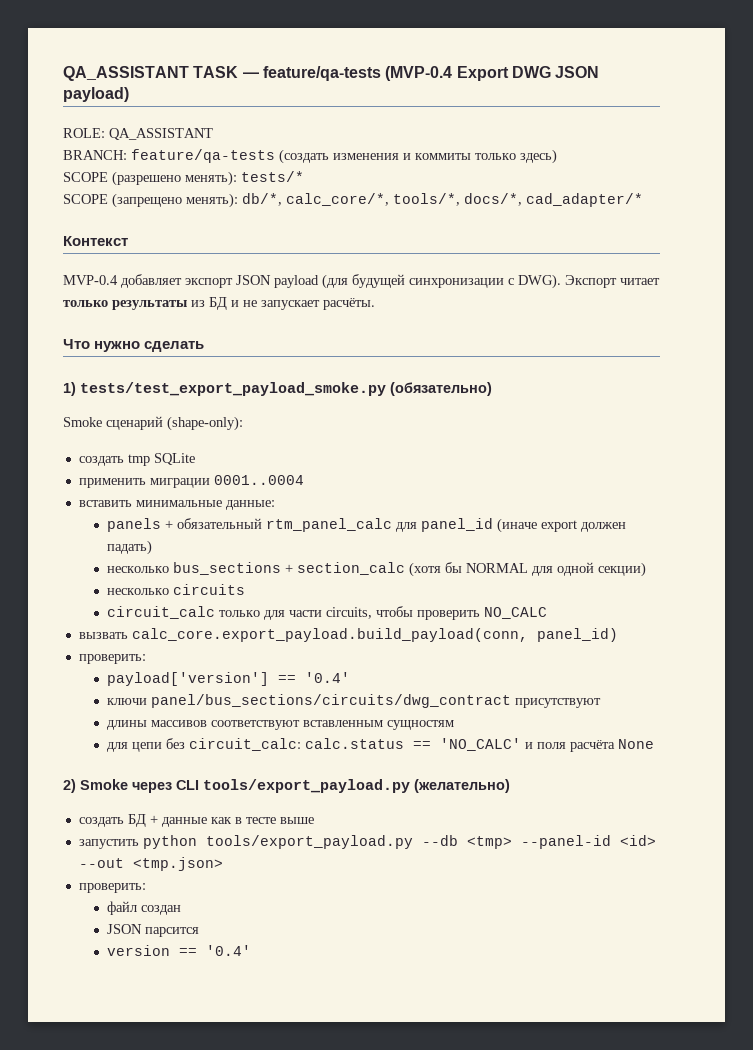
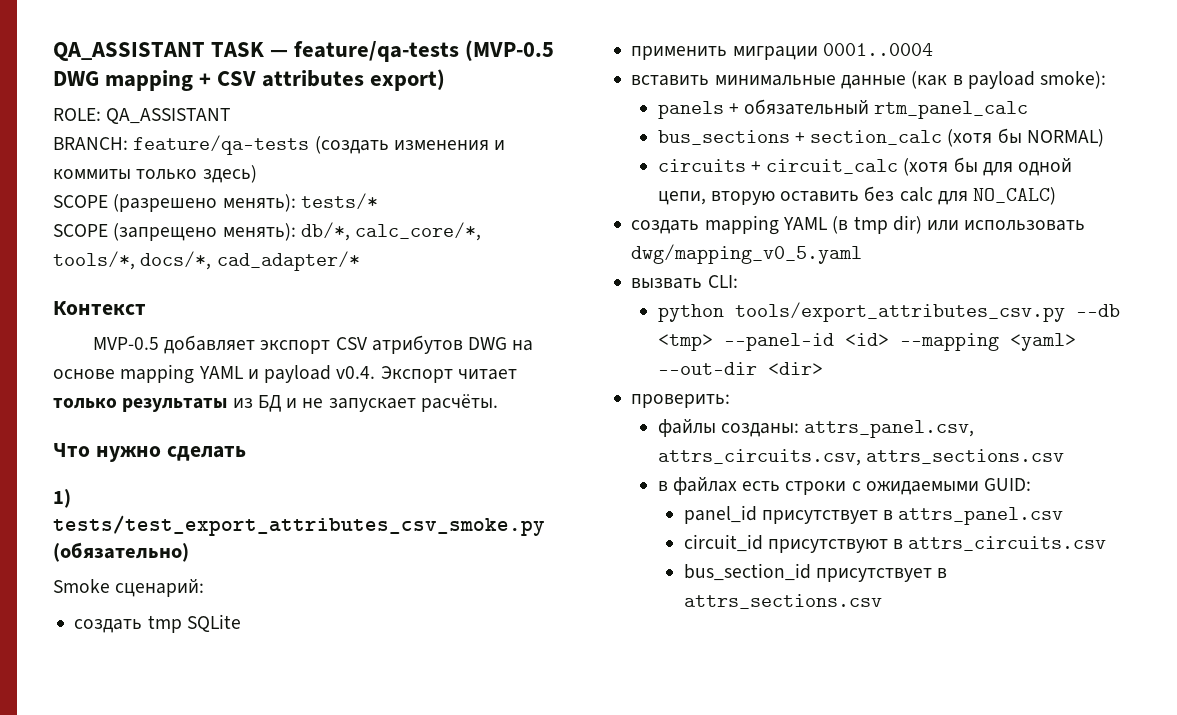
[385,66,600,81] [63,87,129,102] (MVP-0.4 Export DWG JSON payload) -> [465,40,555,61] [53,69,446,91] (MVP-0.5 DWG mapping + CSV attributes export)
[63,275,118,285] MVP-0.4 -> [92,337,159,350] MVP-0.5
[236,274,561,289] JSON payload (для будущей синхронизации с DWG). -> [335,335,534,354] [53,364,376,384] CSV атрибутов DWG на основе mapping YAML и payload v0.4.
[80,382,386,396] tests/test_export_payload_smoke.py -> [53,515,545,536] tests/test_export_attributes_csv_smoke.py
[106,416,243,431] сценарий (shape-only): -> [115,578,205,597] сценарий:
[225,500,275,510] данные: -> [840,71,1107,89] данные (как в payload smoke):
[395,518,626,533] [106,540,152,555] [106,566,169,573] для panel_id (иначе export должен падать) // несколько -> (1029, 110) //
[465,562,646,577] [106,584,245,595] [106,606,547,620] [78,628,618,642] [78,654,146,664] [106,672,350,686] [106,694,601,708] [106,720,454,730] [106,738,654,752] [63,779,510,793] [78,814,314,827] [78,835,656,849] [78,857,223,871] [78,883,146,893] [106,901,181,915] [106,924,199,937] [106,945,251,956] NORMAL для одной секции) // несколько circuits // circuit_calc только для части circuits, чтобы проверить NO_CALC // вызвать calc_core.export_payload.build_payload(conn, panel_id) // проверить: // payload['version'] == '0.4' // ключи panel/bus_sections/circuits/dwg_contract присутствуют // длины массивов соответствуют вставленным сущностям // для цепи без circuit_calc: calc.status == 'NO_CALC' и поля расчёта None // 2) Smoke через CLI tools/export_payload.py (желательно) // создать БД + данные как в тесте выше // запустить python tools/export_payload.py --db <tmp> --panel-id <id> --out <tmp.json> // проверить: // файл создан // JSON парсится // version == '0.4' -> [1026,129,1104,147] [657,157,1073,176] [657,186,1057,205] [631,215,1086,235] [631,244,863,264] [631,275,738,289] [657,302,1120,322] [657,333,1076,351] [657,362,823,375] [631,394,731,408] [657,418,975,438] [657,449,1064,466] [657,476,1032,495] [683,505,1064,525] [683,534,1107,553] [683,563,948,582] [683,594,882,609] NORMAL) // circuits + circuit_calc (хотя бы для одной цепи, вторую оставить без calc для NO_CALC) // создать mapping YAML (в tmp dir) или использовать dwg/mapping_v0_5.yaml // вызвать CLI: // python tools/export_attributes_csv.py --db <tmp> --panel-id <id> --mapping <yaml> --out-dir <dir> // проверить: // файлы созданы: attrs_panel.csv, attrs_circuits.csv, attrs_sections.csv // в файлах есть строки с ожидаемыми GUID: // panel_id присутствует в attrs_panel.csv // circuit_id присутствуют в attrs_circuits.csv // bus_section_id присутствует в attrs_sections.csv

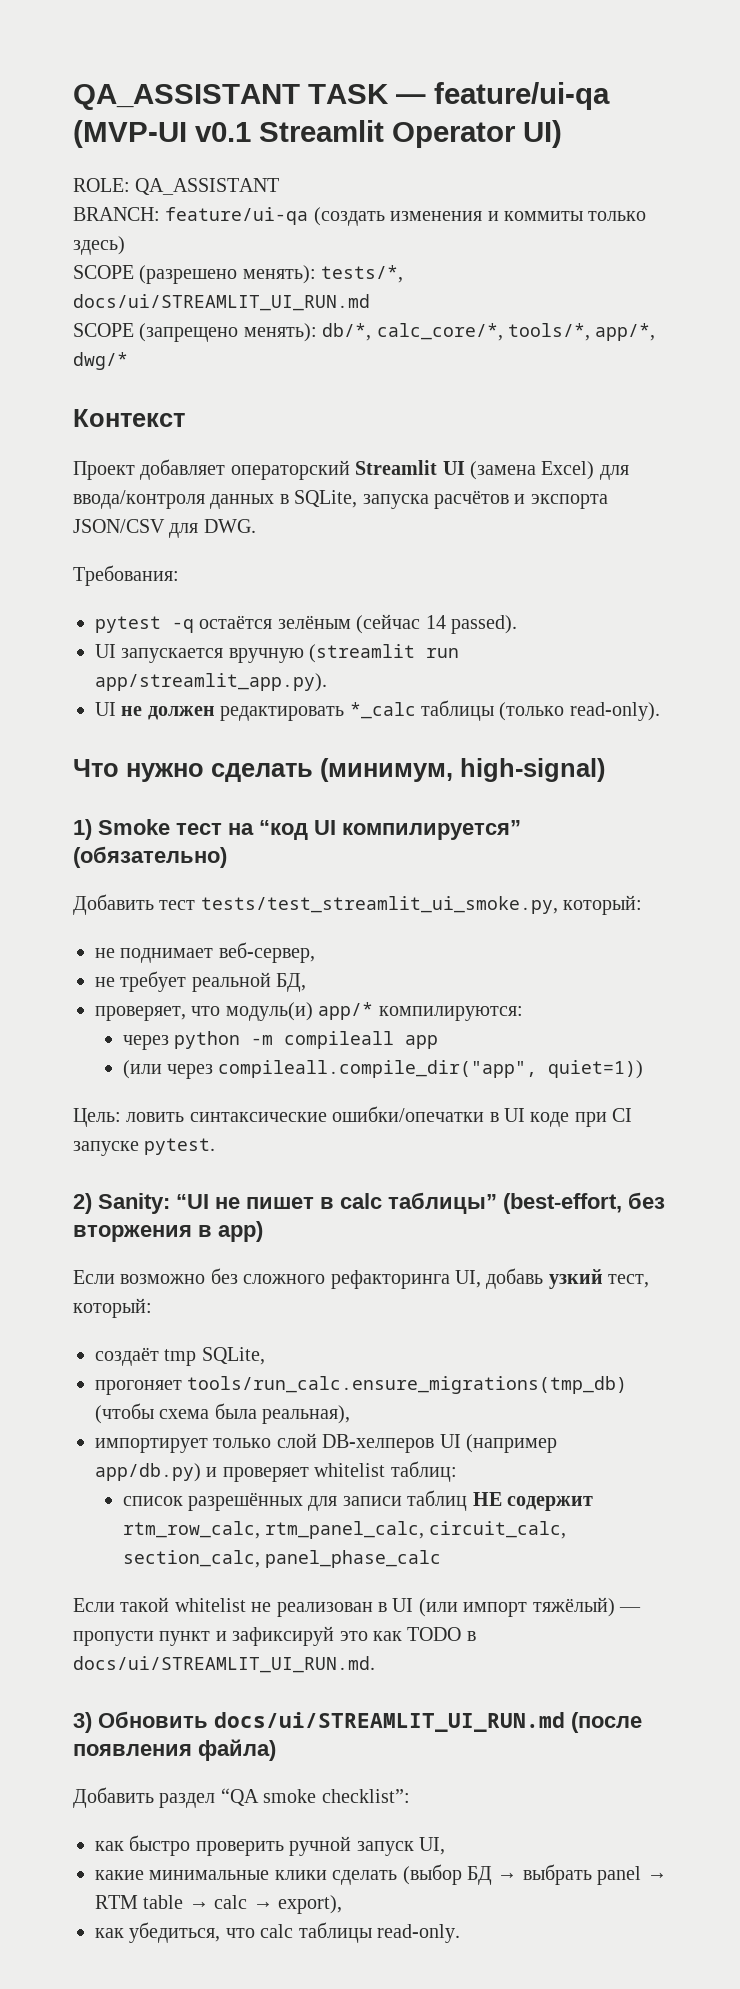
[294,40,555,62] [53,69,446,91] feature/qa-tests (MVP-0.5 DWG mapping + CSV attributes export) -> [434,82,610,110] [73,120,562,148] feature/ui-qa (MVP-UI v0.1 Streamlit Operator UI)
[133,135,310,155] feature/qa-tests -> [165,207,309,225] feature/ui-qa
[300,193,378,210] tests/* -> [321,265,404,283] [73,294,370,311] tests/*, docs/ui/STREAMLIT_UI_RUN.md
[140,251,360,271] docs/*, cad_adapter/* -> [595,323,656,341] [73,352,128,370] app/*, dwg/*
[92,335,534,354] [53,364,517,384] [53,394,498,412] MVP-0.5 добавляет экспорт CSV атрибутов DWG на основе mapping YAML и payload v0.4. Экспорт читает только результаты из БД и не запускает расчёты. -> [73,459,629,480] [73,490,608,509] [73,519,256,538] [73,565,179,586] [95,614,517,634] [95,644,460,663] [95,673,327,692] [95,700,660,721] Проект добавляет операторский Streamlit UI (замена Excel) для ввода/контроля данных в SQLite, запуска расчётов и экспорта JSON/CSV для DWG. // Требования: // pytest -q остаётся зелёным (сейчас 14 passed). // UI запускается вручную (streamlit run app/streamlit_app.py). // UI не должен редактировать *_calc таблицы (только read-only).
(246, 453) none -> [320,758,605,782] (минимум, high-signal)
[53,515,545,536] [53,542,189,562] [53,578,205,597] [74,614,241,633] [631,43,933,60] [631,71,1107,89] [657,99,1029,119] [657,128,1104,147] [657,157,1073,176] [657,186,1057,205] [631,215,1086,235] [631,244,863,264] [631,275,738,289] [657,302,1120,322] [657,333,1076,351] [657,362,823,375] [631,394,731,408] [657,418,975,438] [657,449,1064,466] [657,476,1032,495] [683,505,1064,525] [683,534,1107,553] [683,563,948,582] [683,594,882,609] tests/test_export_attributes_csv_smoke.py (обязательно) // Smoke сценарий: // создать tmp SQLite // применить миграции 0001..0004 // вставить минимальные данные (как в payload smoke): // panels + обязательный rtm_panel_calc // bus_sections + section_calc (хотя бы NORMAL) // circuits + circuit_calc (хотя бы для одной цепи, вторую оставить без calc для NO_CALC) // создать mapping YAML (в tmp dir) или использовать dwg/mapping_v0_5.yaml // вызвать CLI: // python tools/export_attributes_csv.py --db <tmp> --panel-id <id> --mapping <yaml> --out-dir <dir> // проверить: // файлы созданы: attrs_panel.csv, attrs_circuits.csv, attrs_sections.csv // в файлах есть строки с ожидаемыми GUID: // panel_id присутствует в attrs_panel.csv // circuit_id присутствуют в attrs_circuits.csv // bus_section_id присутствует в attrs_sections.csv -> [98,819,521,840] [73,846,227,868] [73,894,643,915] [95,942,315,963] [95,971,307,992] [95,1002,523,1021] [122,1031,438,1050] [122,1060,644,1079] [73,1106,633,1127] [73,1138,216,1156] [73,1192,665,1214] [73,1221,263,1242] [73,1268,650,1289] [73,1298,152,1318] [95,1347,265,1366] [95,1376,628,1395] [95,1403,351,1424] [95,1433,557,1453] [95,1461,457,1482] [122,1490,593,1511] [122,1521,567,1539] [122,1550,441,1568] [73,1597,641,1617] [73,1626,476,1646] [73,1656,375,1673] [73,1711,642,1733] [73,1739,276,1761] [73,1787,410,1808] [95,1835,445,1856] [95,1864,667,1885] [95,1895,342,1914] [95,1922,460,1943] Smoke тест на “код UI компилируется” (обязательно) // Добавить тест tests/test_streamlit_ui_smoke.py, который: // не поднимает веб-сервер, // не требует реальной БД, // проверяет, что модуль(и) app/* компилируются: // через python -m compileall app // (или через compileall.compile_dir("app", quiet=1)) // Цель: ловить синтаксические ошибки/опечатки в UI коде при CI запуске pytest. // 2) Sanity: “UI не пишет в calc таблицы” (best-effort, без вторжения в app) // Если возможно без сложного рефакторинга UI, добавь узкий тест, который: // создаёт tmp SQLite, // прогоняет tools/run_calc.ensure_migrations(tmp_db) (чтобы схема была реальная), // импортирует только слой DB-хелперов UI (например app/db.py) и проверяет whitelist таблиц: // список разрешённых для записи таблиц НЕ содержит rtm_row_calc, rtm_panel_calc, circuit_calc, section_calc, panel_phase_calc // Если такой whitelist не реализован в UI (или импорт тяжёлый) — пропусти пункт и зафиксируй это как TODO в docs/ui/STREAMLIT_UI_RUN.md. // 3) Обновить docs/ui/STREAMLIT_UI_RUN.md (после появления файла) // Добавить раздел “QA smoke checklist”: // как быстро проверить ручной запуск UI, // какие минимальные клики сделать (выбор БД → выбрать panel → RTM table → calc → export), // как убедиться, что calc таблицы read-only.

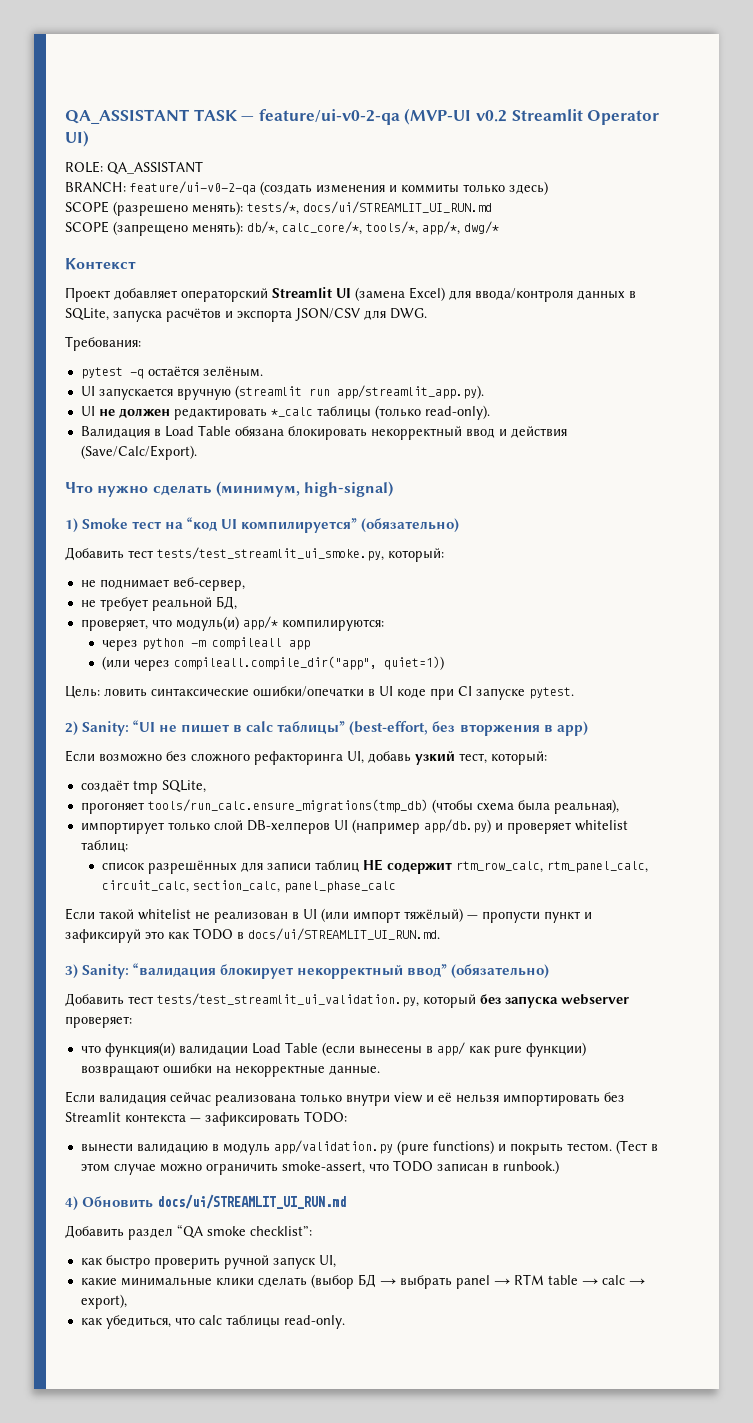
[434,82,610,110] [73,120,251,148] feature/ui-qa (MVP-UI v0.1 -> [258,108,507,125] feature/ui-v0-2-qa (MVP-UI v0.2
[165,207,309,225] feature/ui-qa -> [130,181,256,195] feature/ui-v0-2-qa
[277,614,517,634] зелёным (сейчас 14 passed). -> [202,366,263,377] зелёным.
(660, 711) none -> [80,425,567,440] [80,445,197,460] // Валидация в Load Table обязана блокировать некорректный ввод и действия (Save/Calc/Export).
(92, 1722) none -> [82,963,550,979] [65,993,629,1008] [65,1016,132,1028] [80,1042,586,1057] [80,1063,380,1077] [65,1091,625,1106] [65,1111,347,1126] [80,1140,658,1155] [80,1160,559,1175] [65,1196,78,1211] Sanity: “валидация блокирует некорректный ввод” (обязательно) // Добавить тест tests/test_streamlit_ui_validation.py, который без запуска webserver проверяет: // что функция(и) валидации Load Table (если вынесены в app/ как pure функции) возвращают ошибки на некорректные данные. // Если валидация сейчас реализована только внутри view и её нельзя импортировать без Streamlit контекста — зафиксировать TODO: // вынести валидацию в модуль app/validation.py (pure functions) и покрыть тестом. (Тест в этом случае можно ограничить smoke-assert, что TODO записан в runbook.) // 4)
[571,1712,642,1733] [73,1739,276,1761] (после появления файла) -> (347, 1201) none

